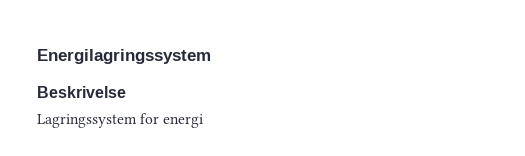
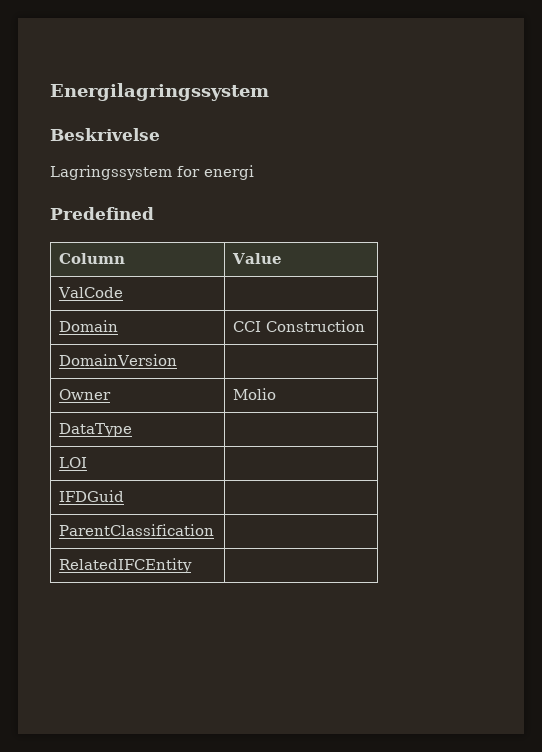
(204, 121) none -> [50,207,154,220] [59,253,126,264] [232,253,283,264] [58,287,124,298] [59,320,119,332] [233,320,366,332] [59,354,178,366] [59,389,112,400] [233,388,277,400] [59,423,133,437] [59,457,88,468] [59,490,125,502] [59,524,215,536] [59,558,193,573] // Predefined // Column | Value // ValCode | // Domain | CCI Construction // DomainVersion | // Owner | Molio // DataType | // LOI | // IFDGuid | // ParentClassification | // RelatedIFCEntity |

